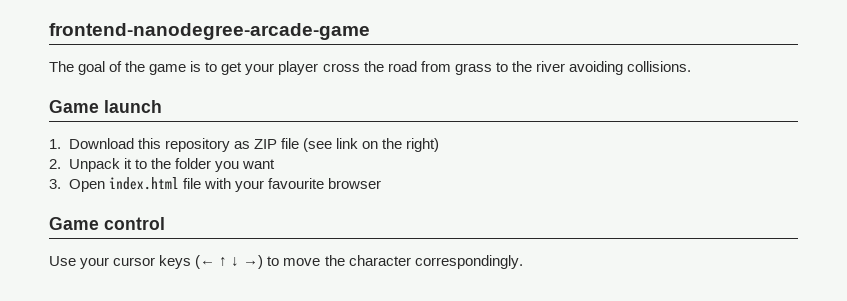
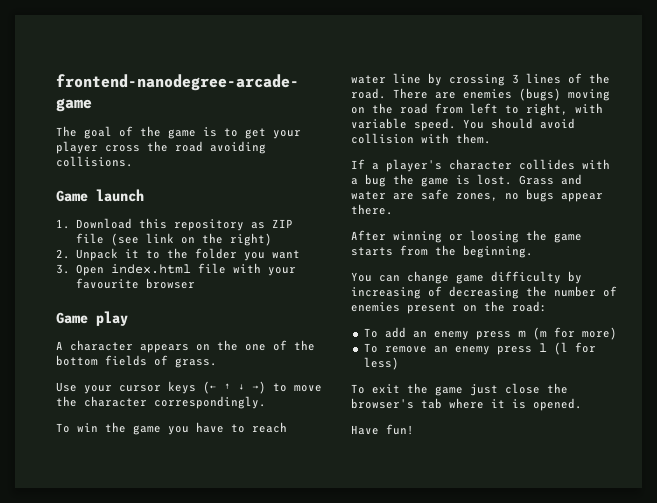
[420,61,565,75] from grass to the river -> (203, 146) none
[104,217,165,230] control -> [96,311,128,326] [56,340,315,353] [56,355,217,368] play // A character appears on the one of the bottom fields of grass.
(523, 262) none -> [56,422,287,435] [351,73,610,86] [351,88,610,101] [351,103,603,116] [351,118,575,131] [351,133,491,144] [351,159,610,172] [351,174,582,187] [351,189,603,202] [351,204,393,215] [351,230,582,243] [351,245,533,258] [351,271,582,284] [351,286,617,299] [351,301,547,314] [363,327,617,340] [363,342,596,355] [363,357,399,370] [351,383,568,396] [351,398,582,411] [351,424,414,435] // To win the game you have to reach water line by crossing 3 lines of the road. There are enemies (bugs) moving on the road from left to right, with variable speed. You should avoid collision with them. // If a player's character collides with a bug the game is lost. Grass and water are safe zones, no bugs appear there. // After winning or loosing the game starts from the beginning. // You can change game difficulty by increasing of decreasing the number of enemies present on the road: // To add an enemy press m (m for more) // To remove an enemy press l (l for less) // To exit the game just close the browser's tab where it is opened. // Have fun!

